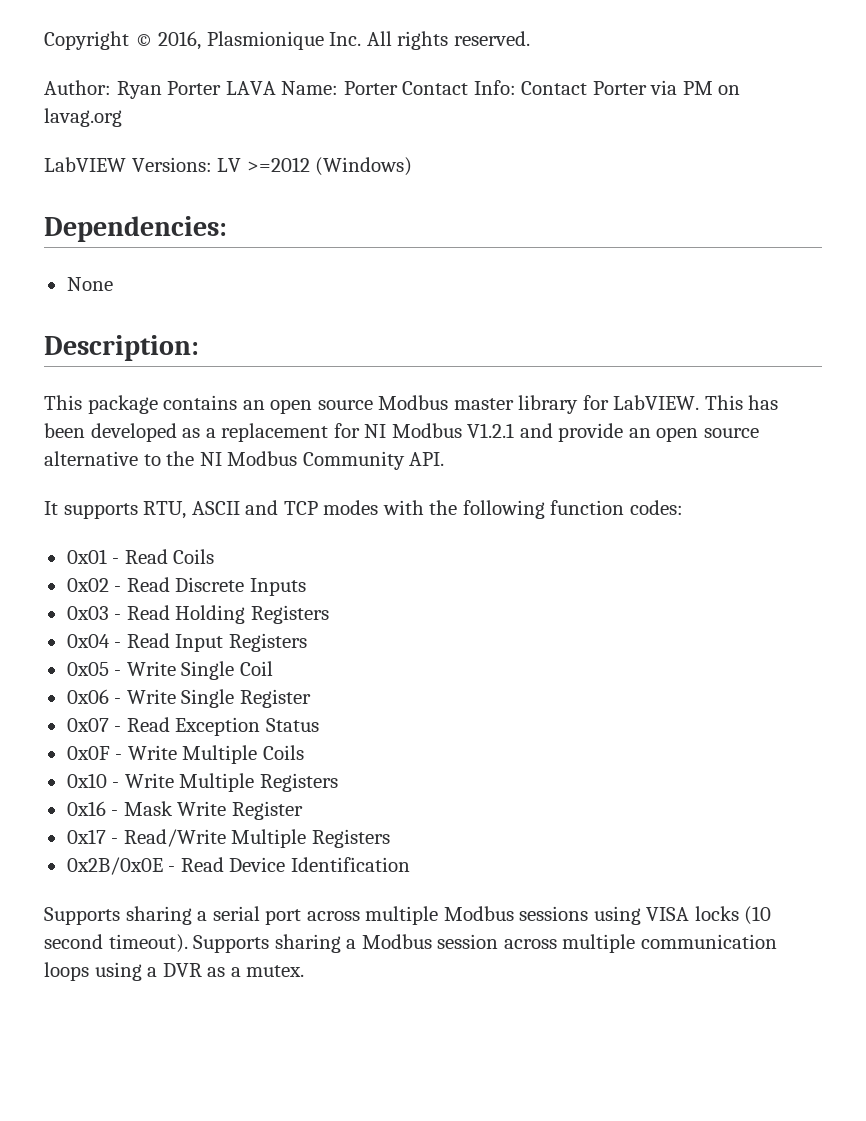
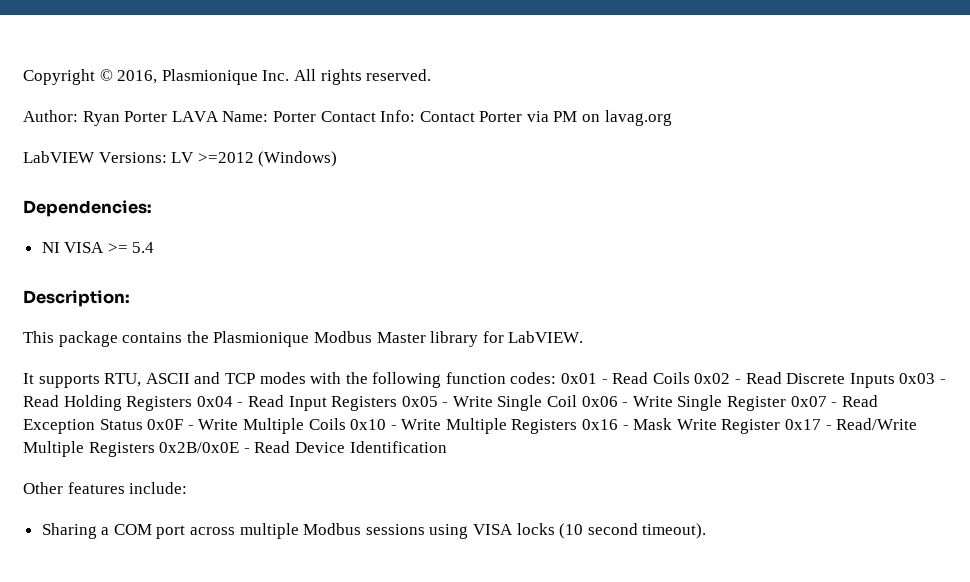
[66,277,113,291] // None -> [41,242,155,253] // NI VISA >= 5.4
[242,395,779,414] [44,423,759,442] [44,451,445,470] an open source Modbus master library for LabVIEW. This has been developed as a replacement for NI Modbus V1.2.1 and provide an open source alternative to the NI Modbus Community API. -> [186,331,584,347] the Plasmionique Modbus Master library for LabVIEW.
(683, 507) // -> (557, 378) none
(215, 556) // -> (690, 378) none
(306, 587) // -> (895, 380) none
(329, 614) // -> (193, 403) none
(307, 642) // -> (398, 403) none
(273, 668) // -> (578, 401) none
(311, 698) // -> (787, 403) none
(319, 725) // -> (143, 424) none
(304, 752) // -> (346, 424) none
(338, 782) // -> (578, 426) none
(303, 810) // -> (781, 426) none
(390, 838) // -> (155, 449) none
[44,906,260,925] Supports sharing a serial -> [23,482,188,494] [41,523,152,539] Other features include: // Sharing a COM
[193,934,777,953] [44,962,305,981] Supports sharing a Modbus session across multiple communication loops using a DVR as a mutex. -> (707, 531) none

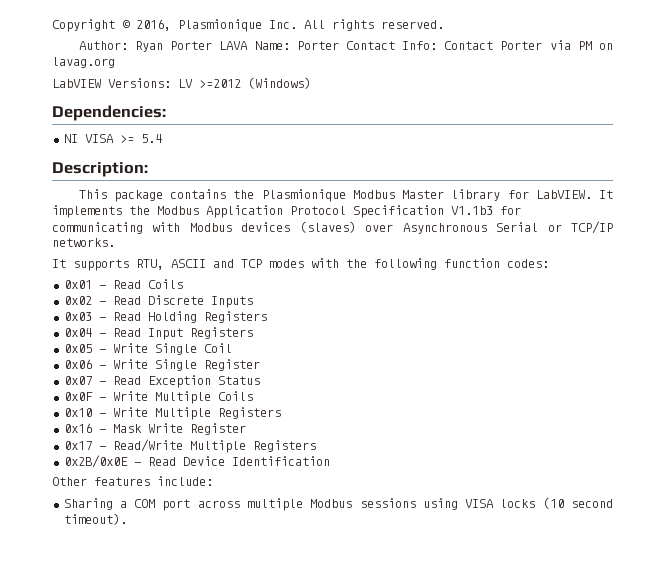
(584, 337) none -> [599,190,613,199] [52,205,521,218] [52,221,614,234] [52,238,115,247] It implements the Modbus Application Protocol Specification V1.1b3 for communicating with Modbus devices (slaves) over Asynchronous Serial or TCP/IP networks.
(557, 378) none -> (549, 263) //
(690, 378) none -> (183, 284) //
(895, 380) none -> (253, 302) //
(193, 403) none -> (267, 317) //
(398, 403) none -> (253, 333) //
(578, 401) none -> (232, 348) //
(787, 403) none -> (260, 365) //
(143, 424) none -> (260, 380) //
(346, 424) none -> (253, 396) //
(578, 426) none -> (281, 413) //
(781, 426) none -> (246, 429) //
(155, 449) none -> (316, 446) //

